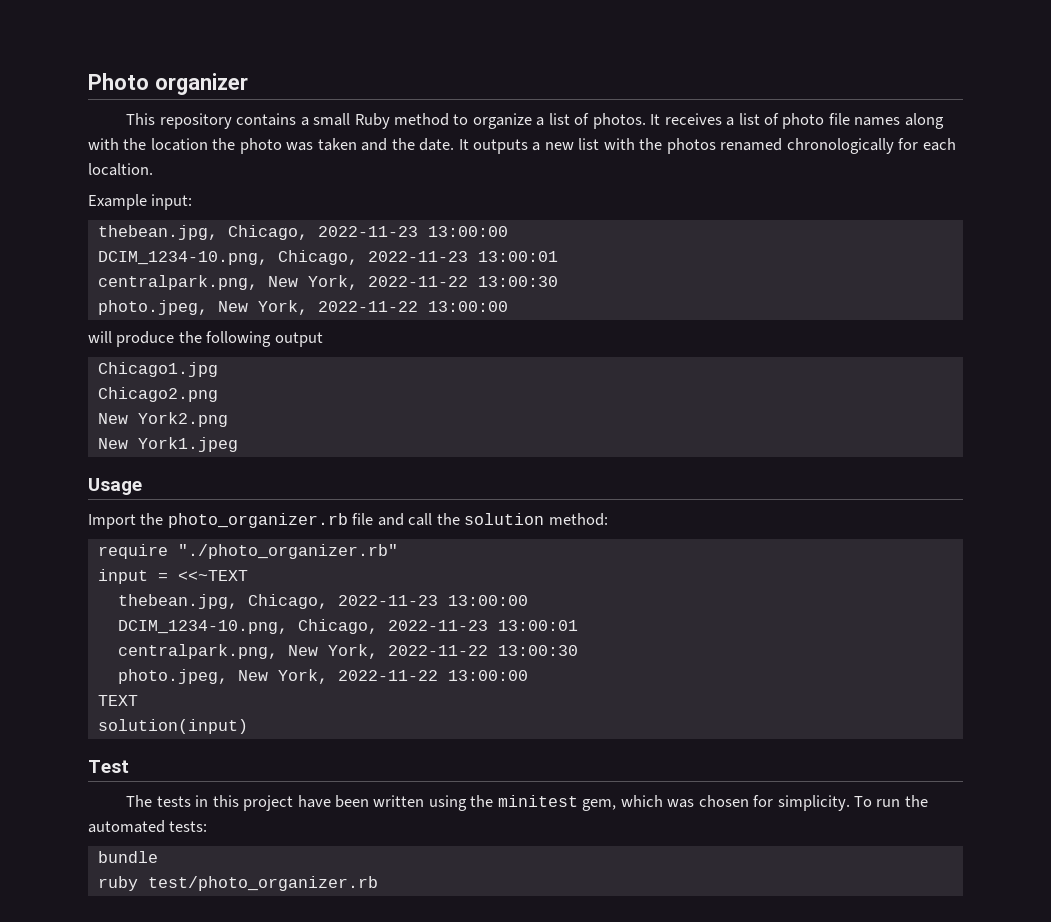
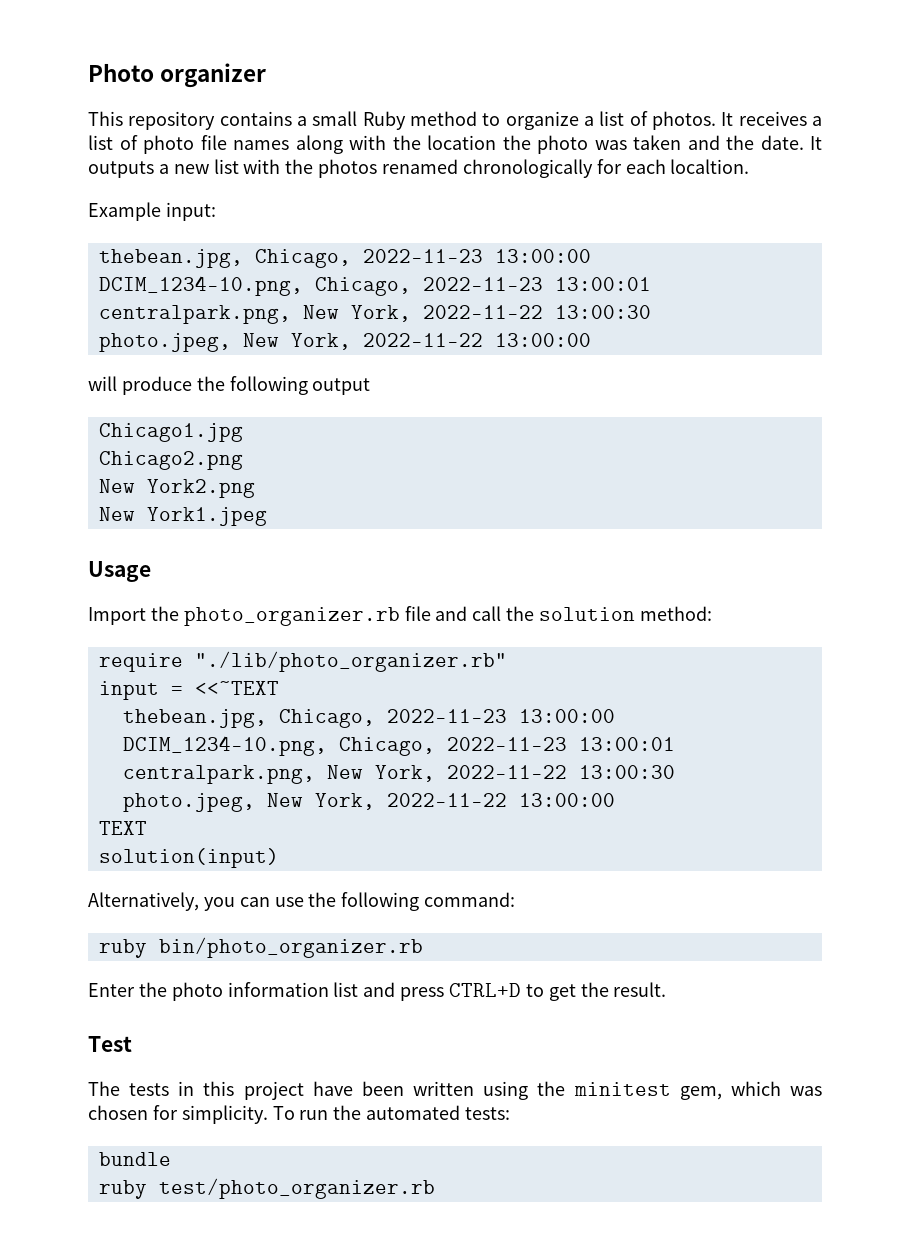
[177,544,398,559] "./photo_organizer.rb" -> [194,651,507,672] "./lib/photo_organizer.rb"
(248, 726) none -> [88,892,516,911] [98,937,423,958] [88,982,667,1001] // Alternatively, you can use the following command: // ruby bin/photo_organizer.rb // Enter the photo information list and press CTRL+D to get the result.

